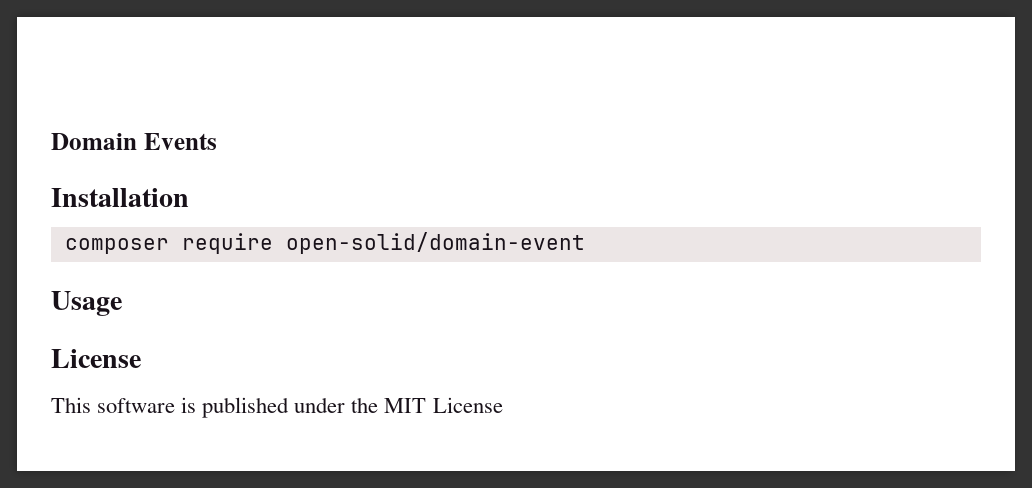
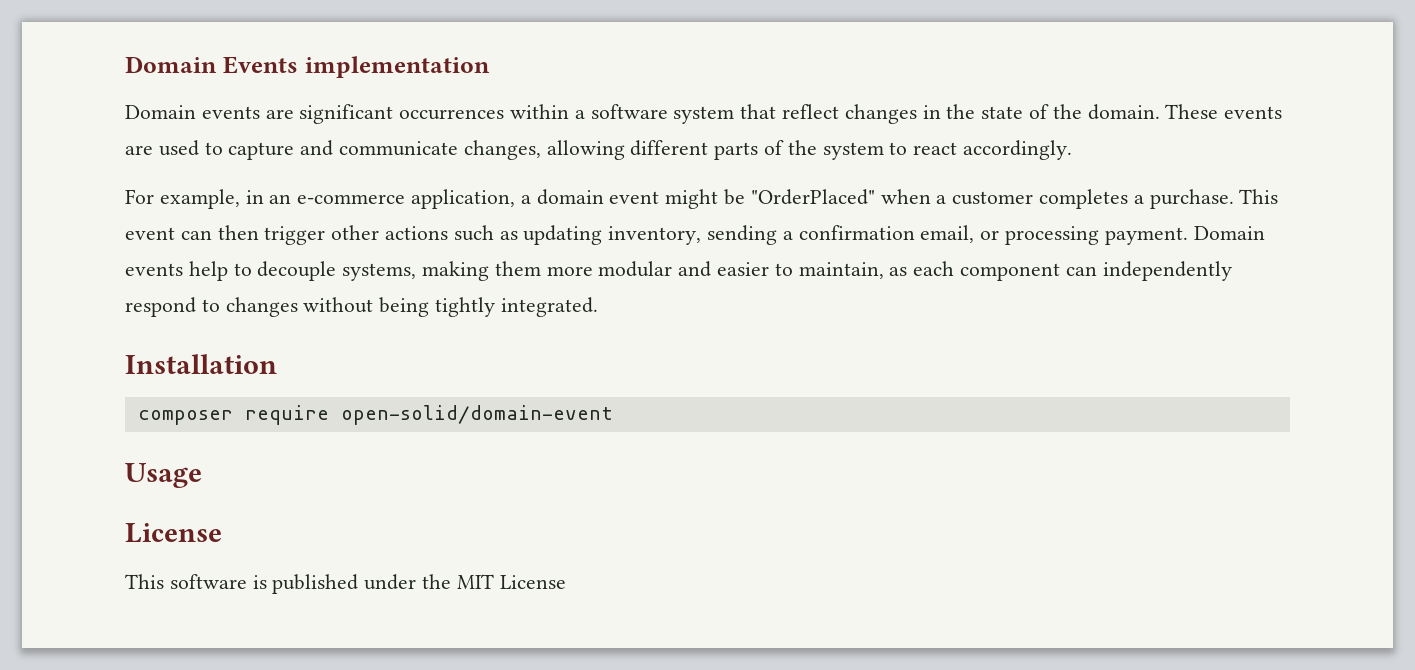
(217, 141) none -> [304,56,490,78] [125,104,1283,124] [125,140,1073,160] [125,189,1279,209] [125,225,1265,245] [125,261,1232,281] [125,297,598,317] implementation // Domain events are significant occurrences within a software system that reflect changes in the state of the domain. These events are used to capture and communicate changes, allowing different parts of the system to react accordingly. // For example, in an e-commerce application, a domain event might be "OrderPlaced" when a customer completes a purchase. This event can then trigger other actions such as updating inventory, sending a confirmation email, or processing payment. Domain events help to decouple systems, making them more modular and easier to maintain, as each component can independently respond to changes without being tightly integrated.

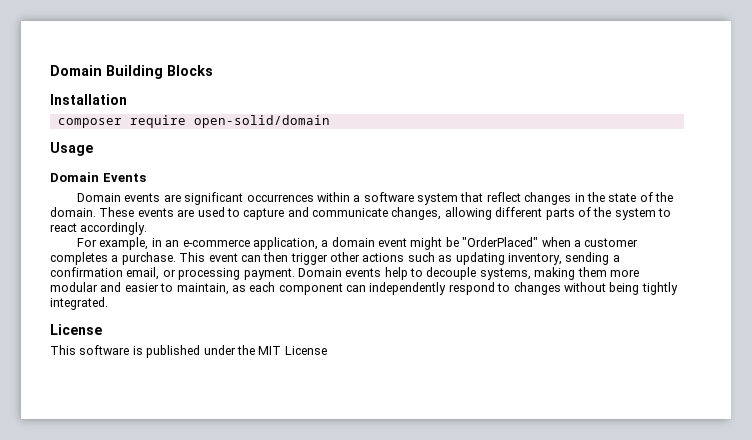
[125,56,217,73] Domain -> [50,65,213,79] [50,94,127,105] [57,115,330,128] [50,142,93,156] [50,172,99,182] Domain Building Blocks // Installation // composer require open-solid/domain // Usage // Domain
[304,56,490,78] implementation -> (146, 177) none
[125,354,277,374] [137,405,613,425] [125,463,202,488] // Installation // composer require open-solid/domain-event // Usage -> (108, 303) none

